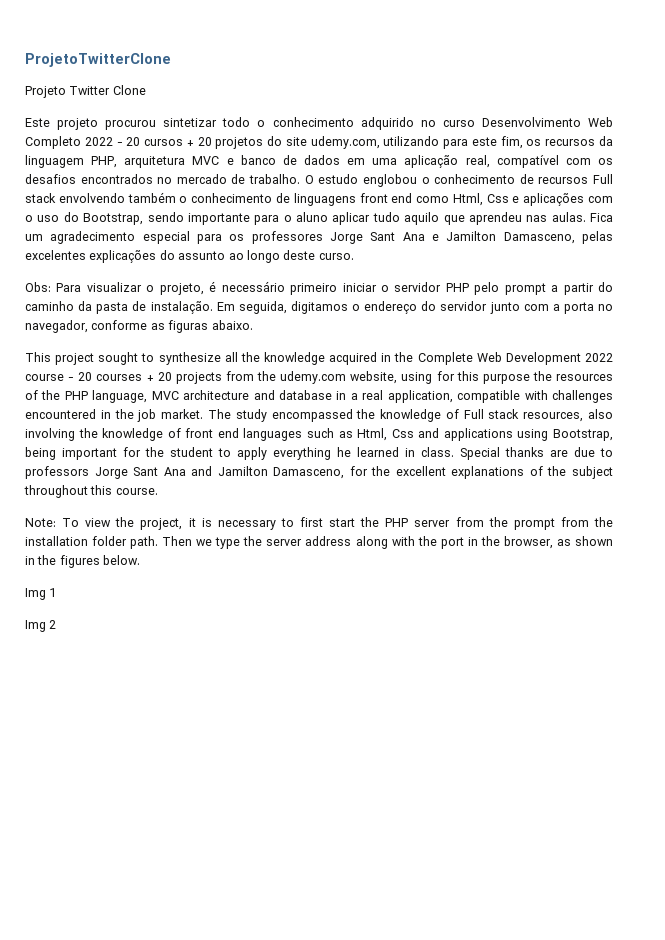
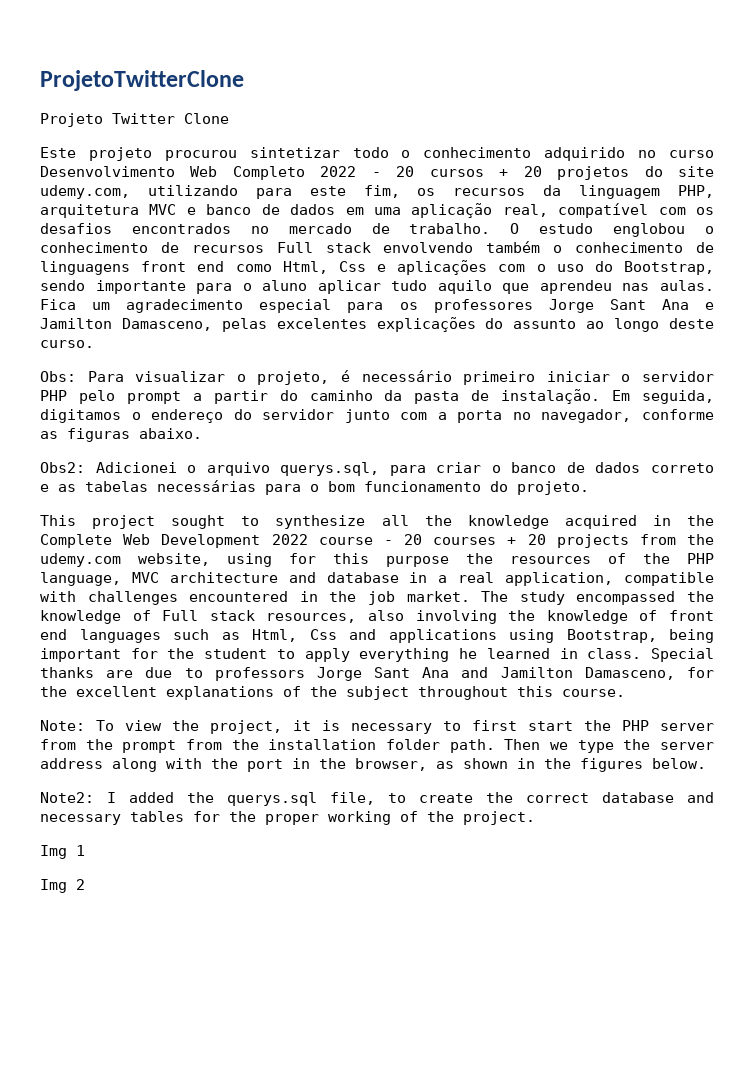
(253, 325) none -> [40,462,714,476] [40,480,589,495] // Obs2: Adicionei o arquivo querys.sql, para criar o banco de dados correto e as tabelas necessárias para o bom funcionamento do projeto.
(141, 560) none -> [40,792,714,806] [40,811,535,825] // Note2: I added the querys.sql file, to create the correct database and necessary tables for the proper working of the project.

